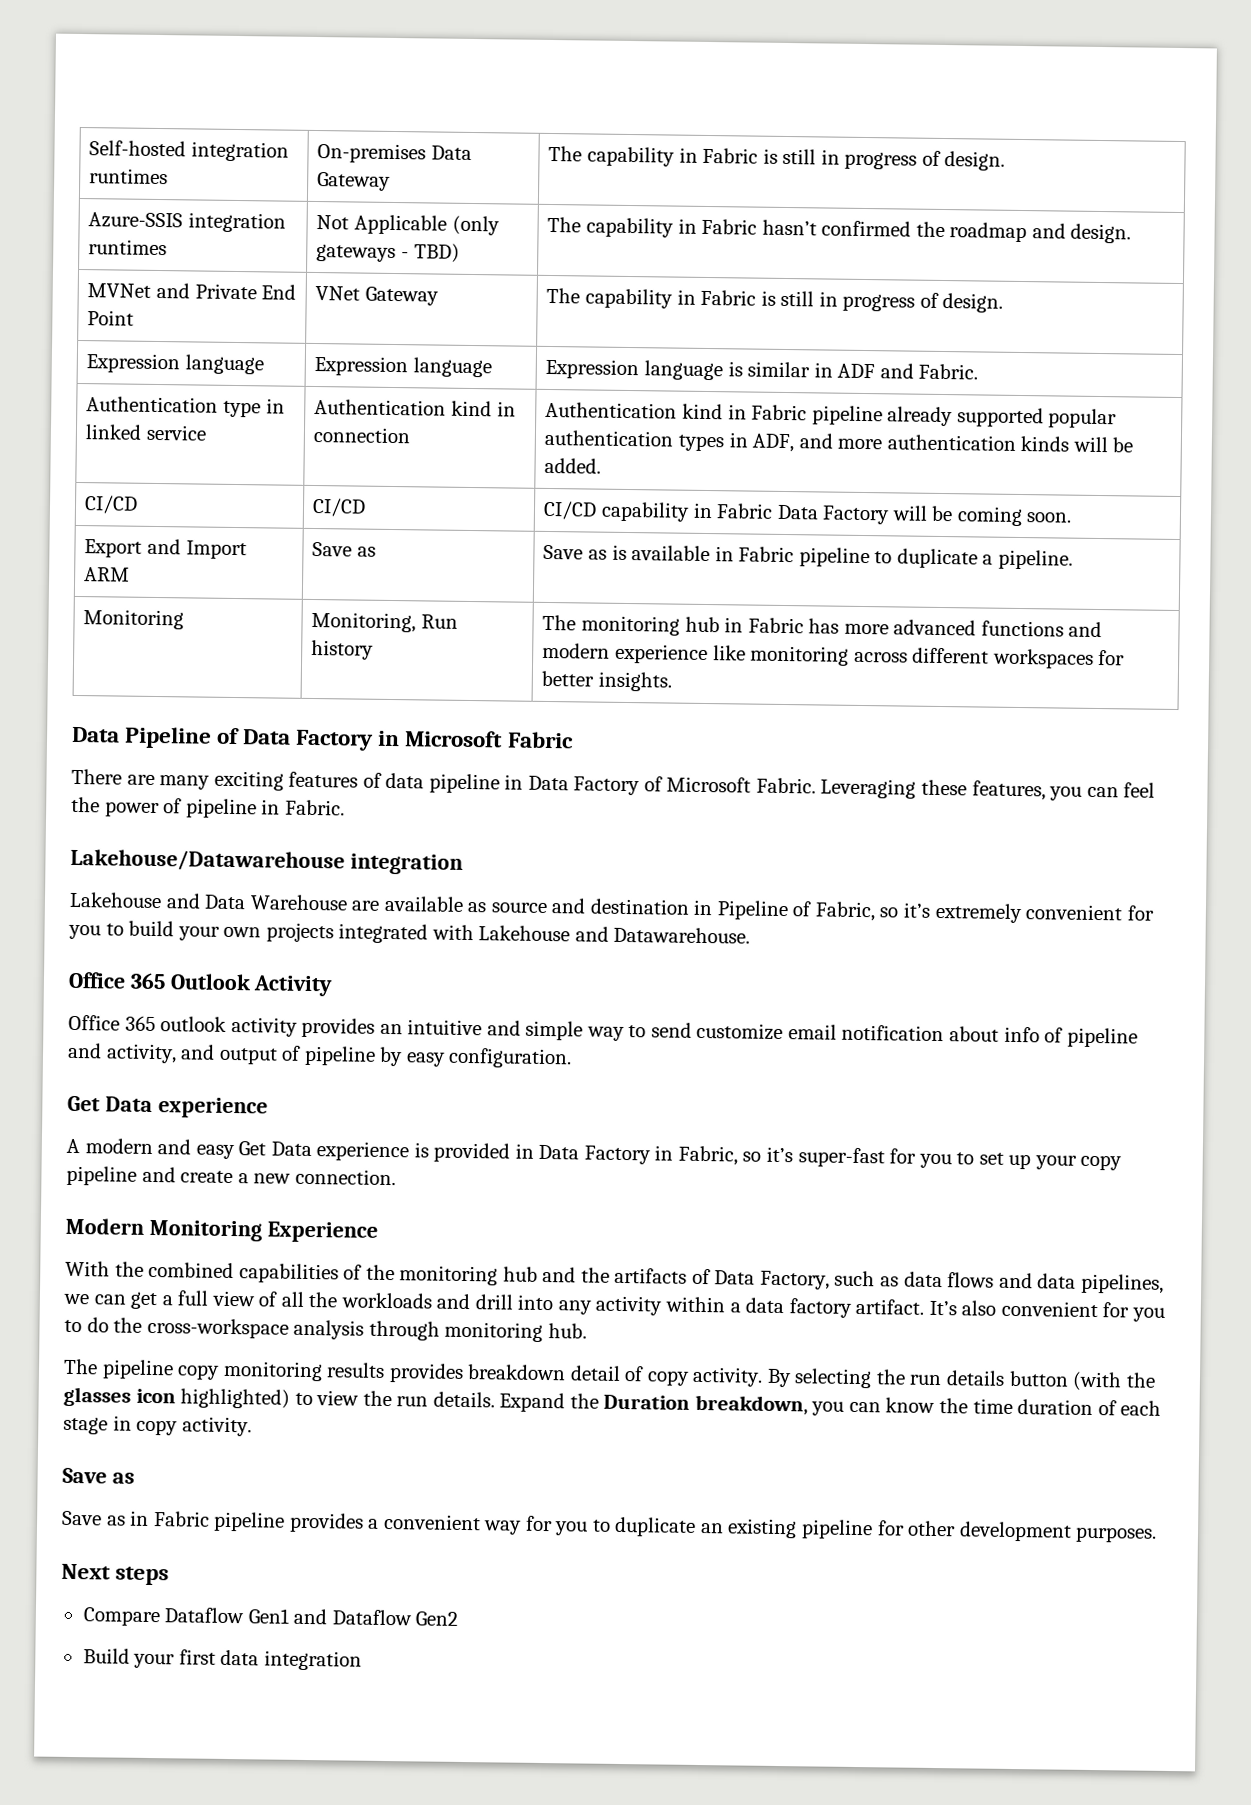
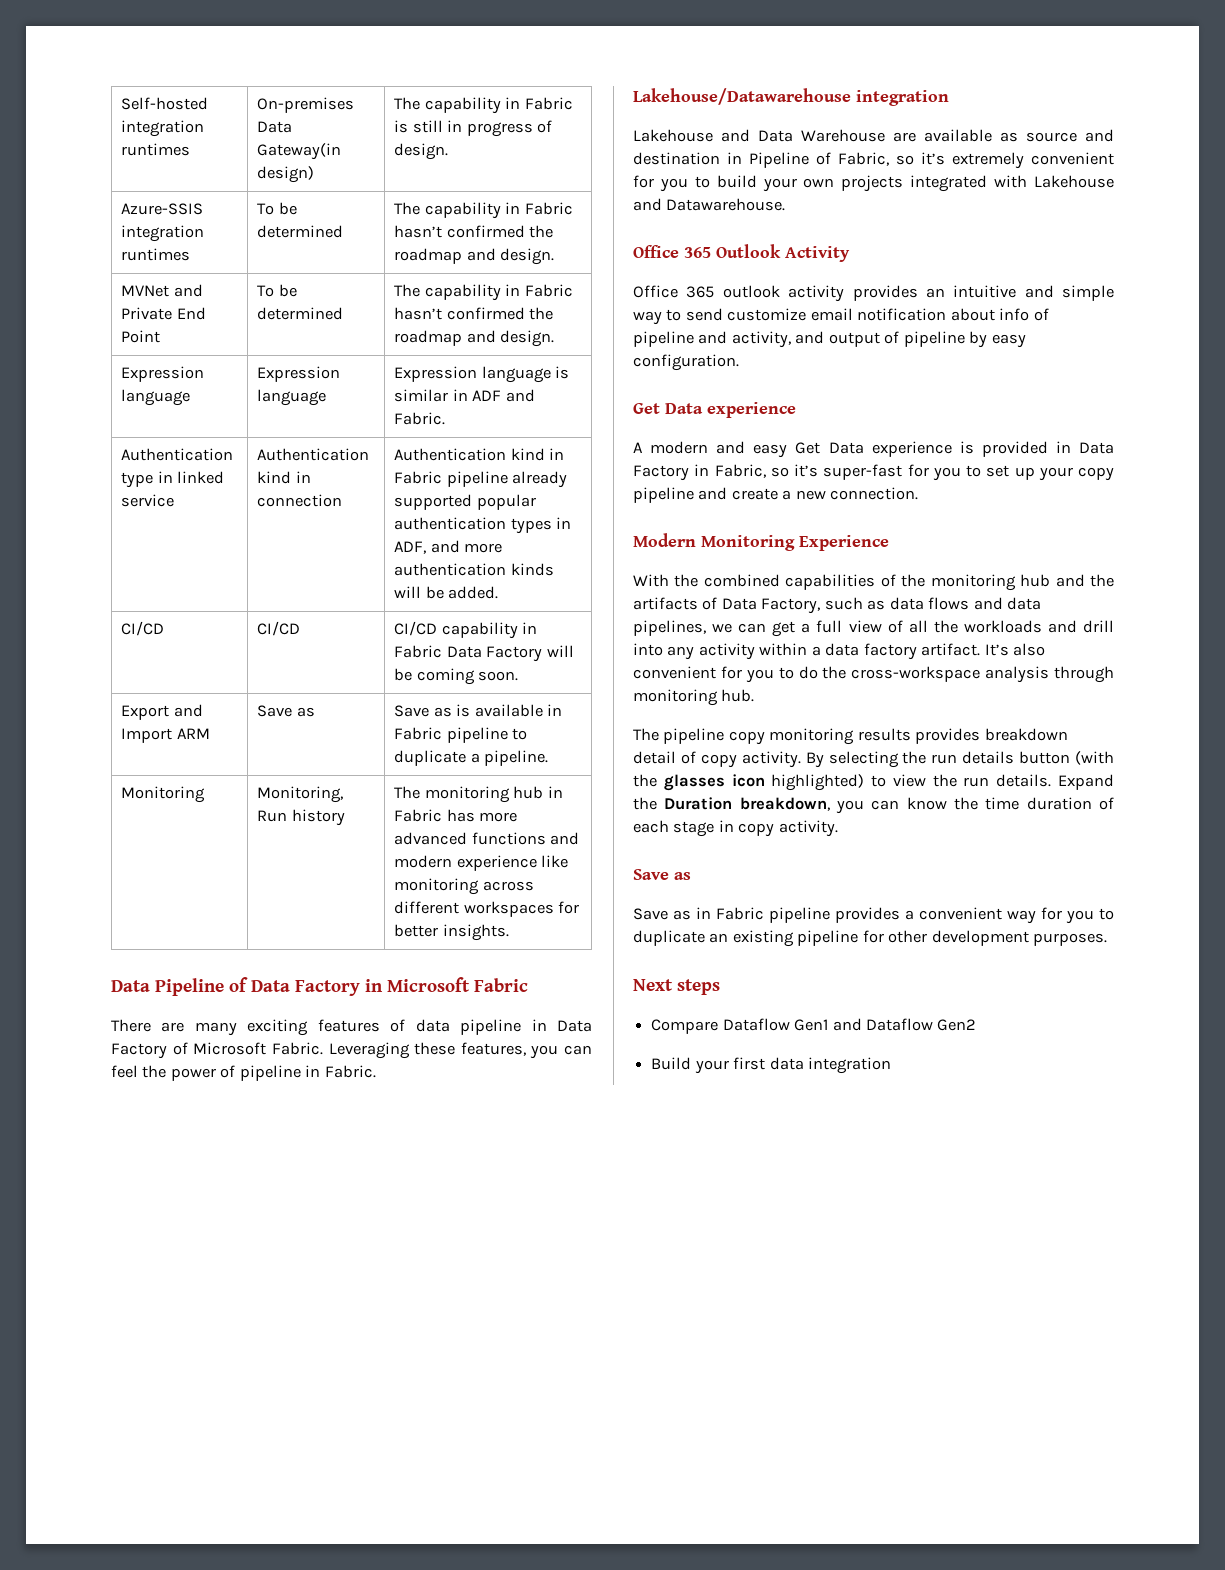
[317,172,392,191] Gateway -> [257,143,342,160] [257,166,315,183] Gateway(in design)
[316,214,500,236] [316,243,460,263] Not Applicable (only gateways - TBD) -> [257,202,297,215] [257,225,344,238] To be determined
[315,286,440,306] [546,287,939,312] VNet Gateway | The capability in Fabric is still in progress of -> [257,284,297,297] [257,307,344,320] [394,284,573,301] [394,307,554,320] [394,330,496,346] To be determined | The capability in Fabric hasn’t confirmed the roadmap and

